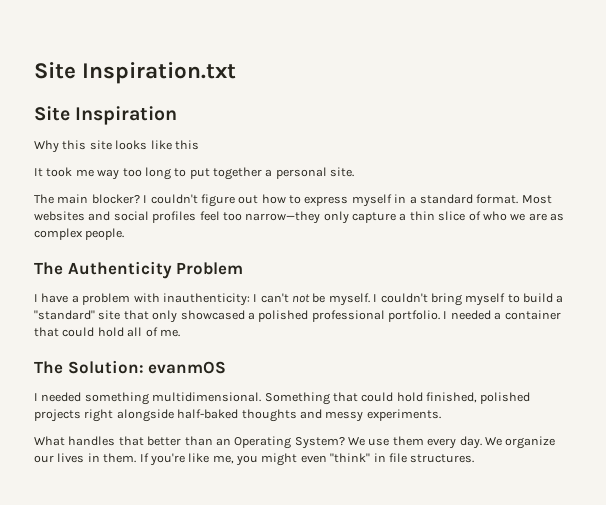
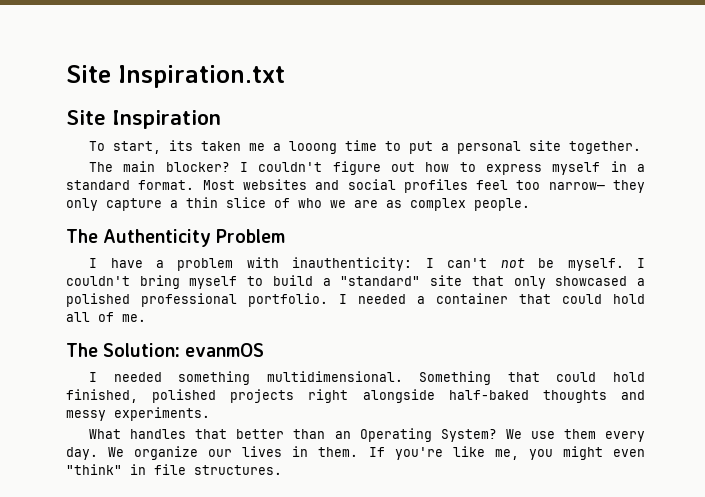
[34,140,199,153] [34,167,171,180] Why this site looks like this // It took me way too long -> [89,140,378,154] To start, its taken me a looong time
[213,167,262,180] together -> (434, 147) none
[330,167,355,177] site. -> [529,140,642,154] site together.
[245,211,321,224] narrow—they -> [548,180,645,193] narrow— they

